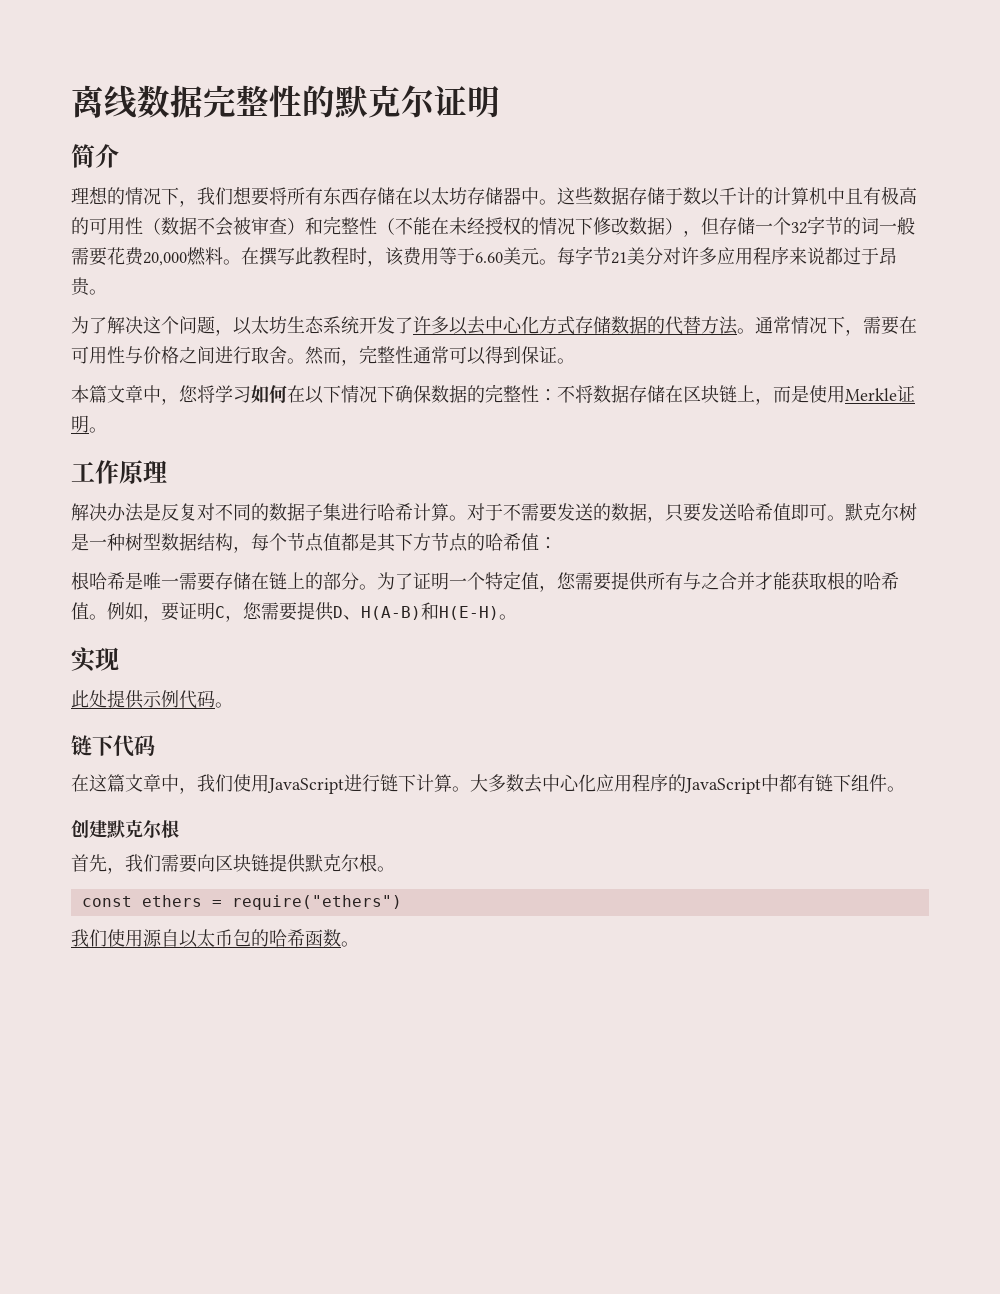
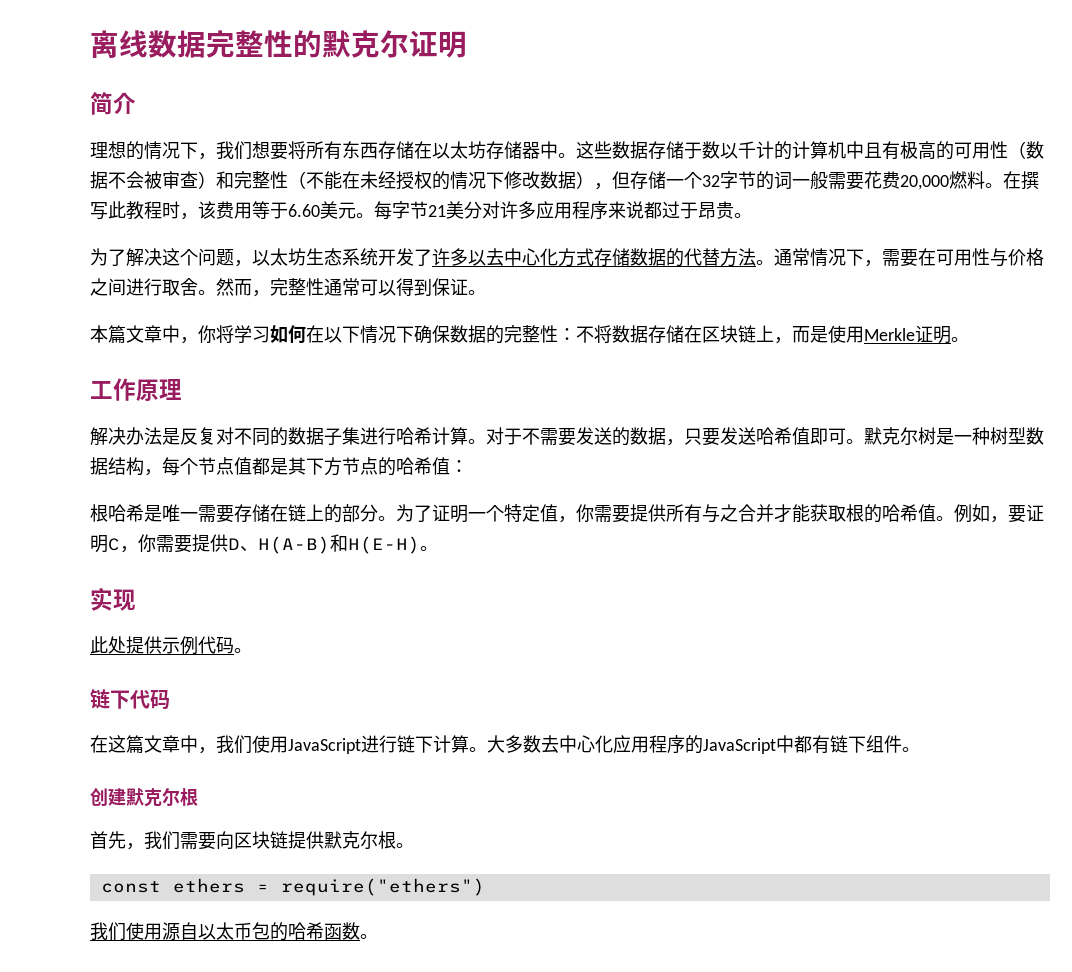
[179,385,198,403] 您 -> [198,325,216,343] 你
[557,572,576,590] 您 -> [576,504,594,522] 你
[243,602,262,620] 您 -> [138,534,156,552] 你

